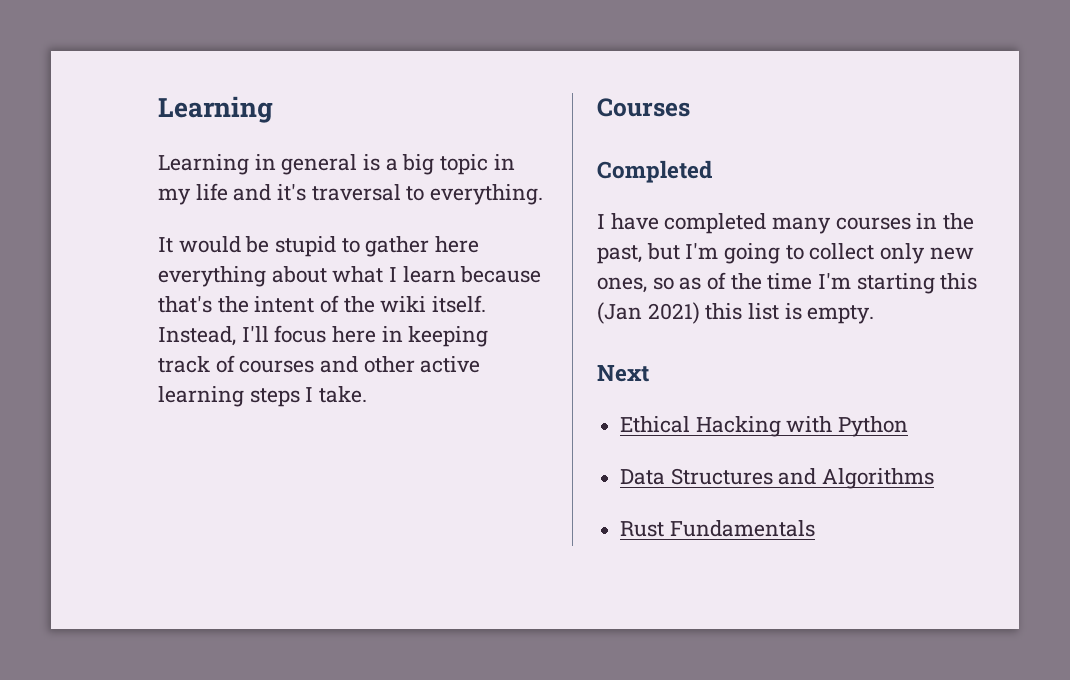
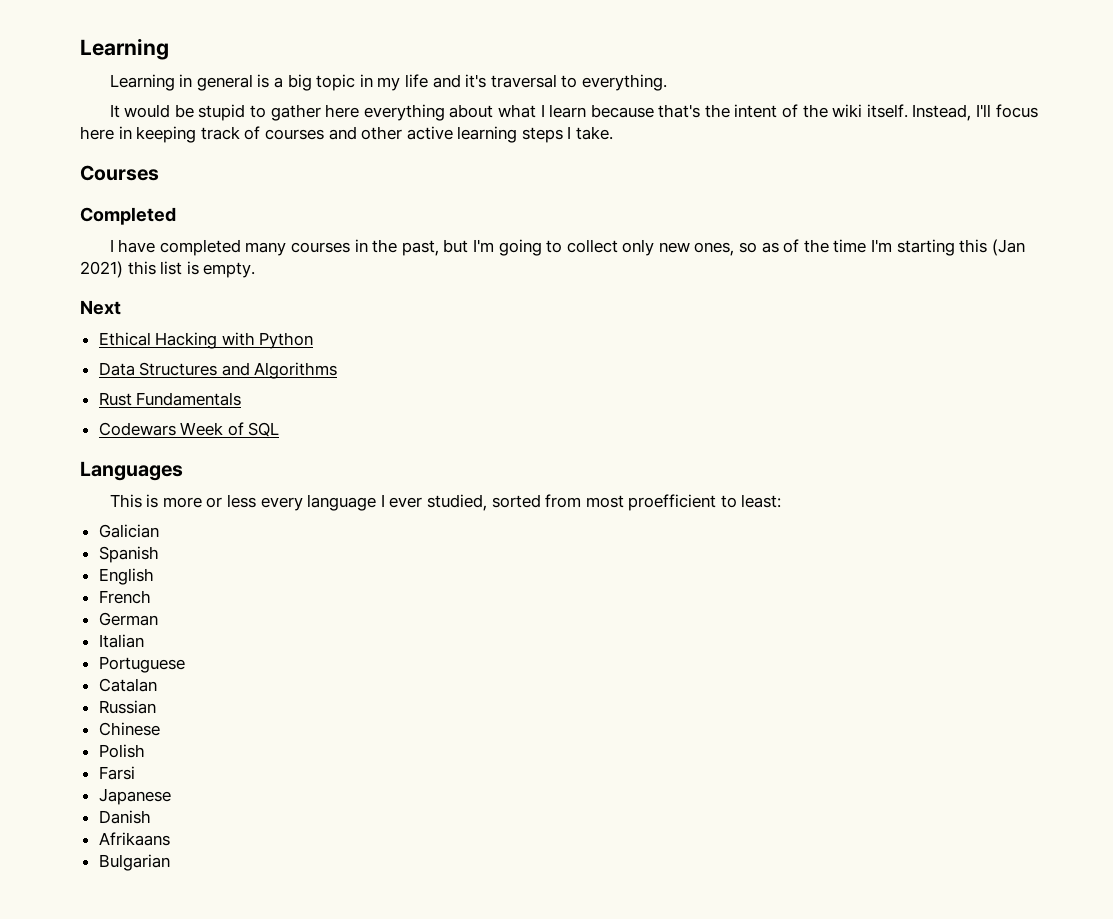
(815, 528) none -> [98,422,280,437] [80,461,183,481] [109,494,782,511] [98,524,159,538] [98,546,159,563] [98,568,154,585] [98,590,151,604] [98,612,158,626] [98,634,144,648] [98,656,185,673] [98,678,157,692] [98,700,156,714] [98,722,160,736] [98,744,145,758] [98,766,135,780] [98,788,171,805] [98,810,151,824] [98,832,170,846] [98,854,170,871] // Codewars Week of SQL // Languages // This is more or less every language I ever studied, sorted from most proefficient to least: // Galician // Spanish // English // French // German // Italian // Portuguese // Catalan // Russian // Chinese // Polish // Farsi // Japanese // Danish // Afrikaans // Bulgarian

